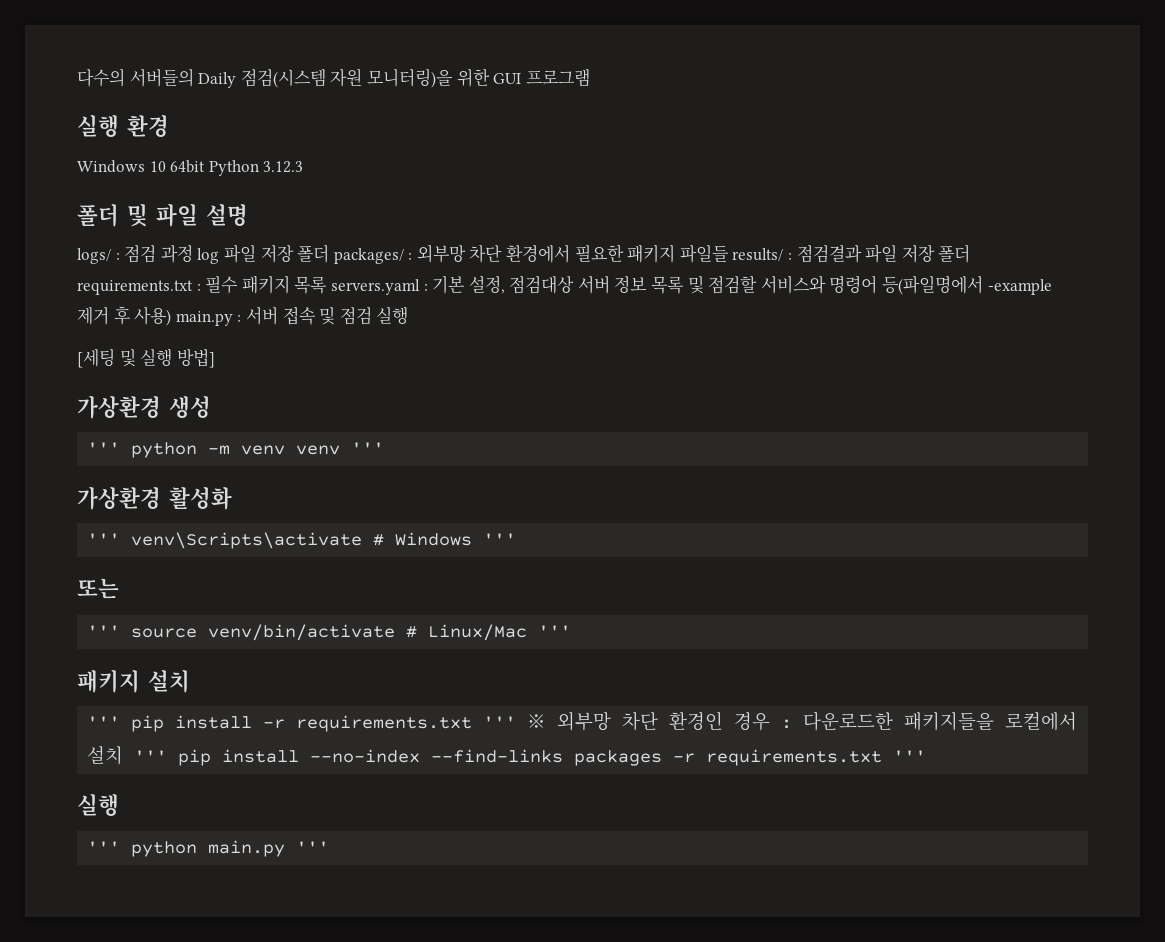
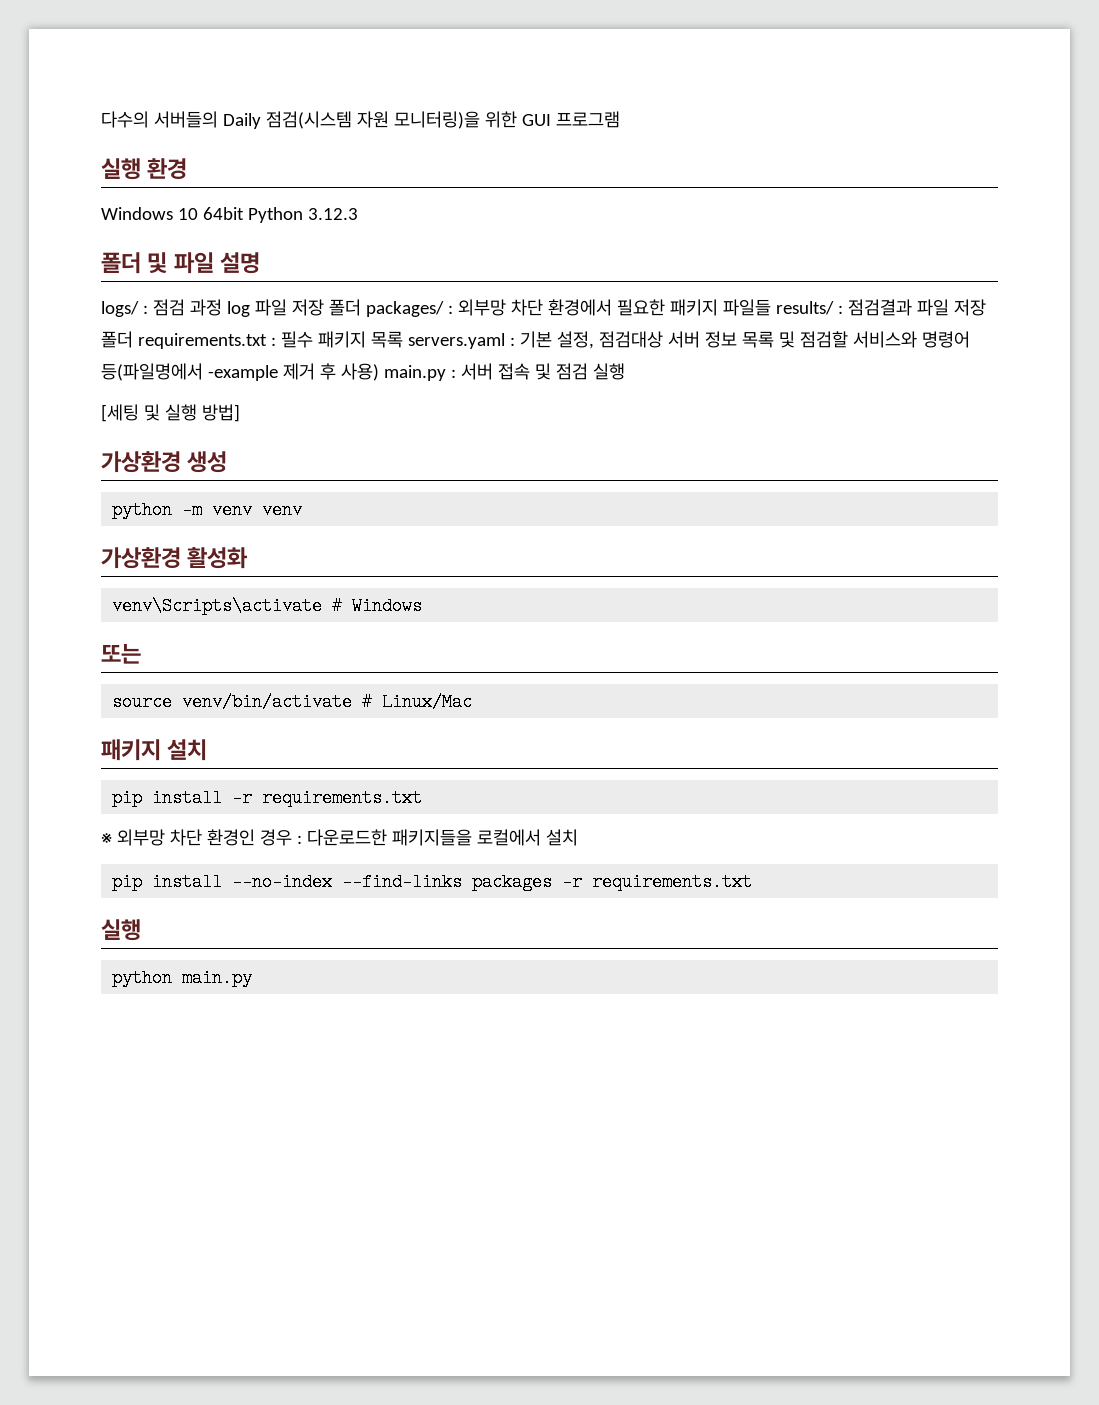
[87,442,121,454] ''' -> (228, 462) none
[351,442,385,454] ''' -> (303, 510) none
[87,533,121,545] ''' -> (249, 558) none
[483,533,517,545] ''' -> (423, 606) none
[87,625,121,637] ''' -> (141, 653) none
[538,625,572,637] ''' -> (473, 702) none
[87,716,121,728] ''' -> (208, 750) none
[483,716,517,728] ''' -> (423, 798) //
[134,750,168,762] ''' -> (578, 837) //
[893,750,927,762] [77,794,119,816] [87,841,121,853] ''' // 실행 // ''' -> [101,919,141,941] // 실행 //
[296,841,330,853] ''' -> (253, 978) none

